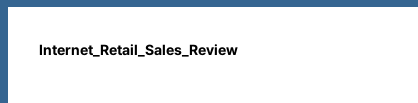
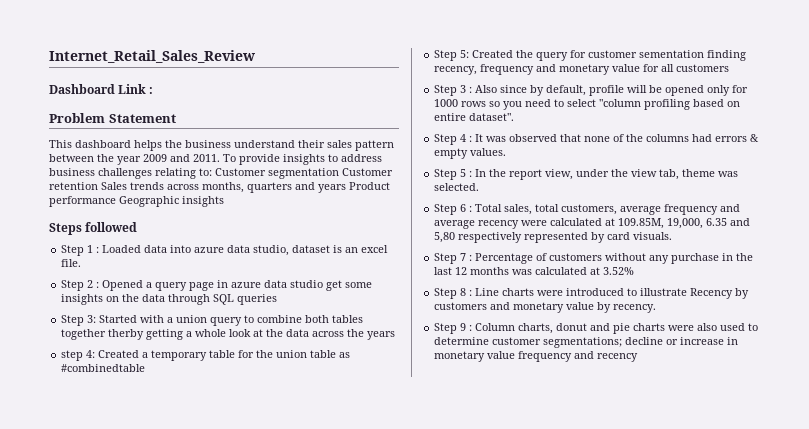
(238, 50) none -> [49,84,154,94] [49,113,176,123] [49,140,394,151] [49,154,382,165] [49,168,393,179] [49,182,390,193] [49,196,224,207] [49,222,138,235] [61,245,389,256] [61,259,82,267] [61,280,373,291] [61,294,278,305] [61,315,364,326] [61,329,396,340] [61,350,351,361] [61,364,146,372] [434,50,747,61] [434,64,730,75] [434,85,749,96] [434,99,741,110] [434,113,515,121] [434,134,760,145] [434,148,507,159] [434,169,739,180] [434,183,480,191] [434,204,741,215] [434,218,751,229] [434,232,673,243] [434,253,754,264] [434,267,635,275] [434,288,750,299] [434,302,657,313] [434,323,759,334] [434,337,739,348] [434,351,639,362] // Dashboard Link : // Problem Statement // This dashboard helps the business understand their sales pattern between the year 2009 and 2011. To provide insights to address business challenges relating to: Customer segmentation Customer retention Sales trends across months, quarters and years Product performance Geographic insights // Steps followed // Step 1 : Loaded data into azure data studio, dataset is an excel file. // Step 2 : Opened a query page in azure data studio get some insights on the data through SQL queries // Step 3: Started with a union query to combine both tables together therby getting a whole look at the data across the years // step 4: Created a temporary table for the union table as #combinedtable // Step 5: Created the query for customer sementation finding recency, frequency and monetary value for all customers // Step 3 : Also since by default, profile will be opened only for 1000 rows so you need to select "column profiling based on entire dataset". // Step 4 : It was observed that none of the columns had errors & empty values. // Step 5 : In the report view, under the view tab, theme was selected. // Step 6 : Total sales, total customers, average frequency and average recency were calculated at 109.85M, 19,000, 6.35 and 5,80 respectively represented by card visuals. // Step 7 : Percentage of customers without any purchase in the last 12 months was calculated at 3.52% // Step 8 : Line charts were introduced to illustrate Recency by customers and monetary value by recency. // Step 9 : Column charts, donut and pie charts were also used to determine customer segmentations; decline or increase in monetary value frequency and recency

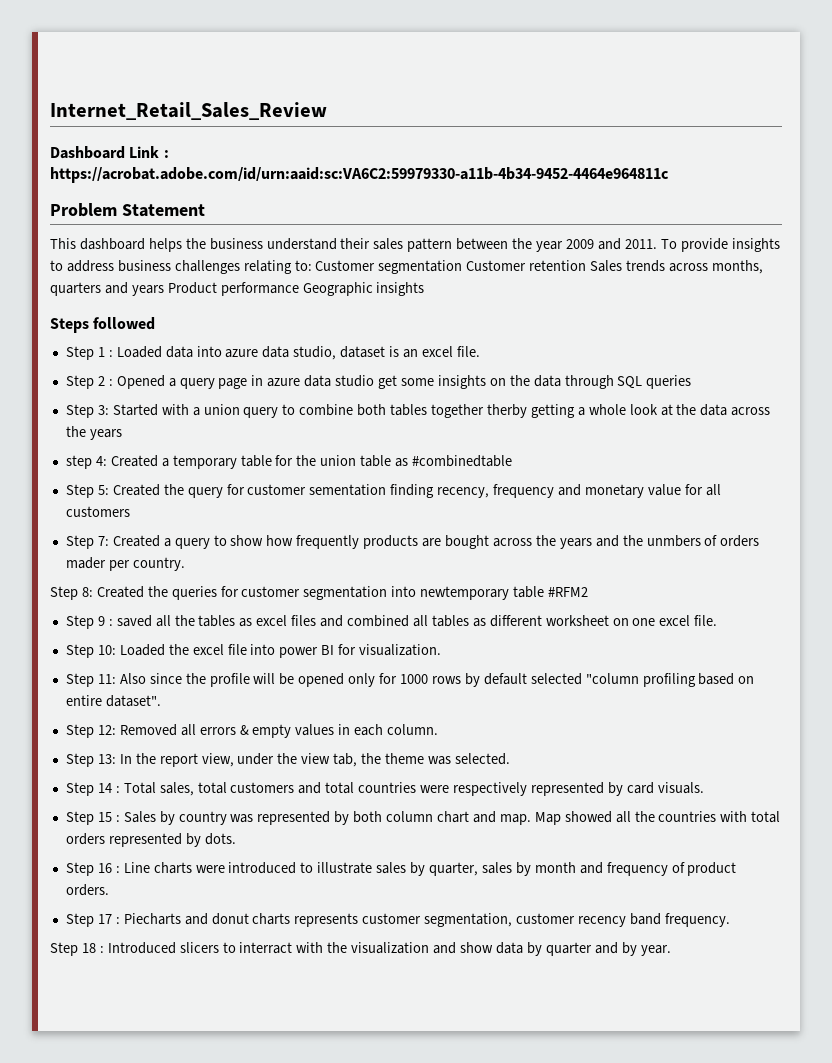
(154, 90) none -> [50,167,669,183] https://acrobat.adobe.com/id/urn:aaid:sc:VA6C2:59979330-a11b-4b34-9452-4464e964811c
[460,85,587,96] 3 : Also since by default, -> [97,535,760,549] [65,557,185,571] [50,586,589,600] [65,615,718,629] [65,644,442,658] [65,673,206,687] 7: Created a query to show how frequently products are bought across the years and the unmbers of orders mader per country. // Step 8: Created the queries for customer segmentation into newtemporary table #RFM2 // Step 9 : saved all the tables as excel files and combined all tables as different worksheet on one excel file. // Step 10: Loaded the excel file into power BI for visualization. // Step 11: Also since the
[489,99,597,110] so you need to select -> [464,673,582,687] by default selected
[460,134,760,142] [434,148,507,159] [434,169,473,180] 4 : It was observed that none of the columns had errors & empty values. // Step 5 : -> [97,724,439,738] [65,753,116,767] 12: Removed all errors & empty values in each column. // Step 13:
(680, 174) none -> [361,753,382,764] the
[460,204,467,212] 6 -> [97,783,112,793] 14
[561,204,741,215] [434,218,751,229] [434,232,456,243] customers, average frequency and average recency were calculated at 109.85M, 19,000, 6.35 and 5,80 -> [230,782,450,794] customers and total countries were
[460,253,754,264] [434,267,635,275] [434,288,467,299] 7 : Percentage of customers without any purchase in the last 12 months was calculated at 3.52% // Step 8 -> [97,811,781,825] [65,833,236,847] [65,862,112,876] 15 : Sales by country was represented by both column chart and map. Map showed all the countries with total orders represented by dots. // Step 16
[690,288,750,299] [434,302,657,313] [434,323,759,334] [434,337,739,348] [434,351,639,362] Recency by customers and monetary value by recency. // Step 9 : Column charts, donut and pie charts were also used to determine customer segmentations; decline or increase in monetary value frequency and recency -> [376,862,737,876] [65,884,109,896] [65,913,730,927] [50,942,671,956] sales by quarter, sales by month and frequency of product orders. // Step 17 : Piecharts and donut charts represents customer segmentation, customer recency band frequency. // Step 18 : Introduced slicers to interract with the visualization and show data by quarter and by year.

